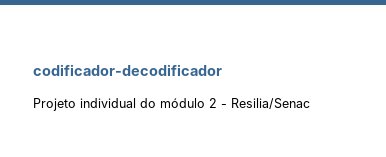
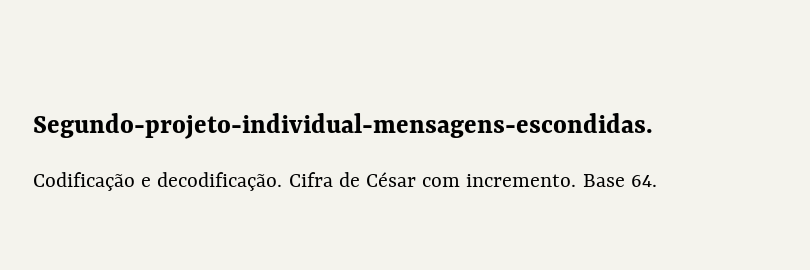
[33,64,222,76] [33,98,310,111] codificador-decodificador // Projeto individual do módulo 2 - Resilia/Senac -> [33,113,653,139] [33,172,657,191] Segundo-projeto-individual-mensagens-escondidas. // Codificação e decodificação. Cifra de César com incremento. Base 64.

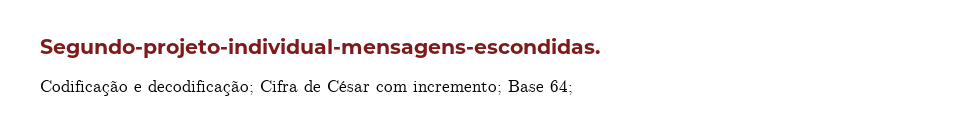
[157,172,283,191] decodificação. -> [148,80,254,96] decodificação;
[466,174,657,187] incremento. Base 64. -> [413,80,573,95] incremento; Base 64;

